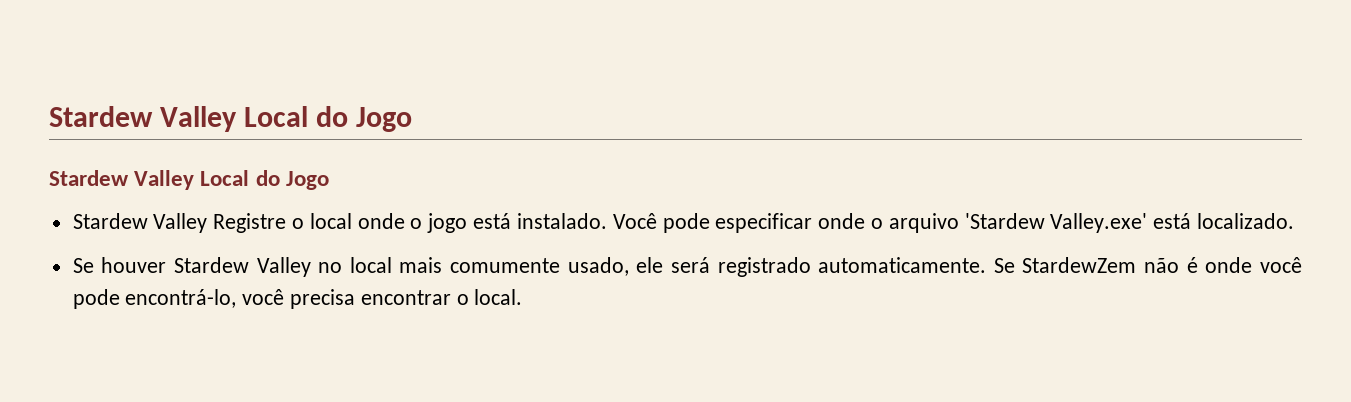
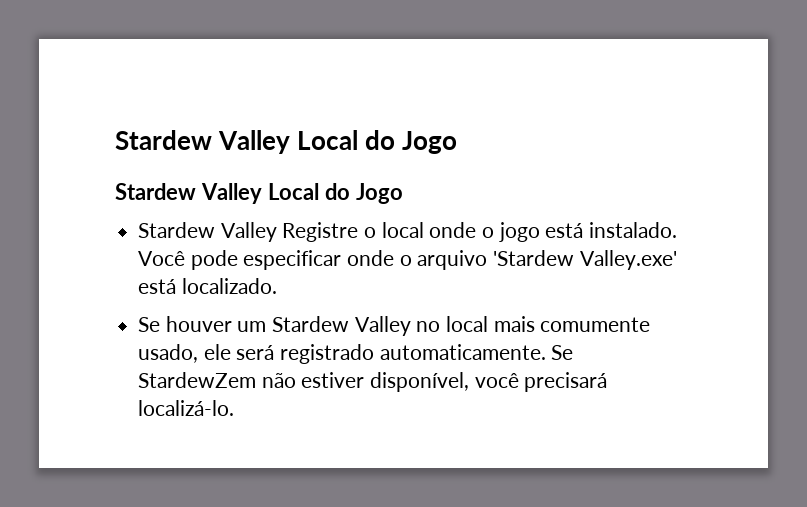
(167, 265) none -> [237,321,267,332] um
[1186,257,1302,273] [72,289,523,309] é onde você pode encontrá-lo, você precisa encontrar o local. -> [301,372,608,392] [138,400,235,416] estiver disponível, você precisará localizá-lo.

